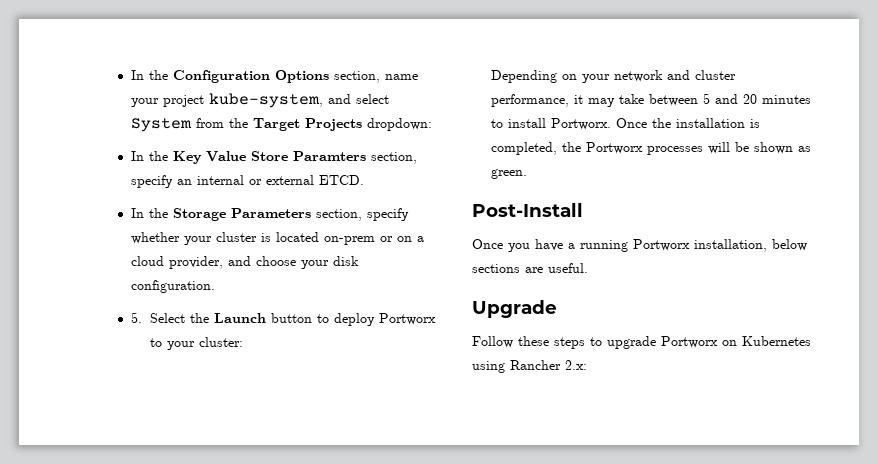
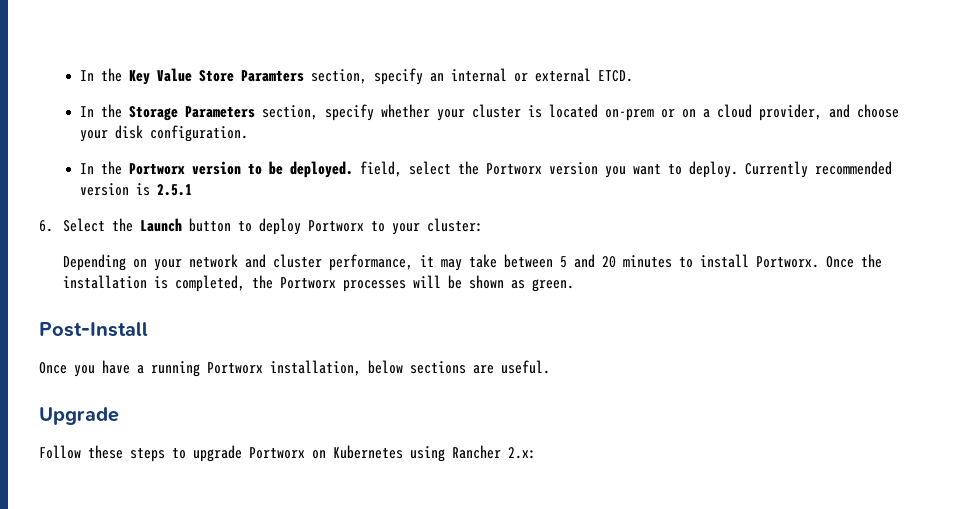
[130,70,418,83] [130,93,389,108] [130,118,432,132] [130,151,168,161] In the Configuration Options section, name your project kube-system, and select System from the Target Projects dropdown: // In the -> [79,68,122,82] In the
[130,312,142,323] 5. -> [79,161,892,178] [79,183,192,196] [39,220,53,232] In the Portworx version to be deployed. field, select the Portworx version you want to deploy. Currently recommended version is 2.5.1 // 6.

